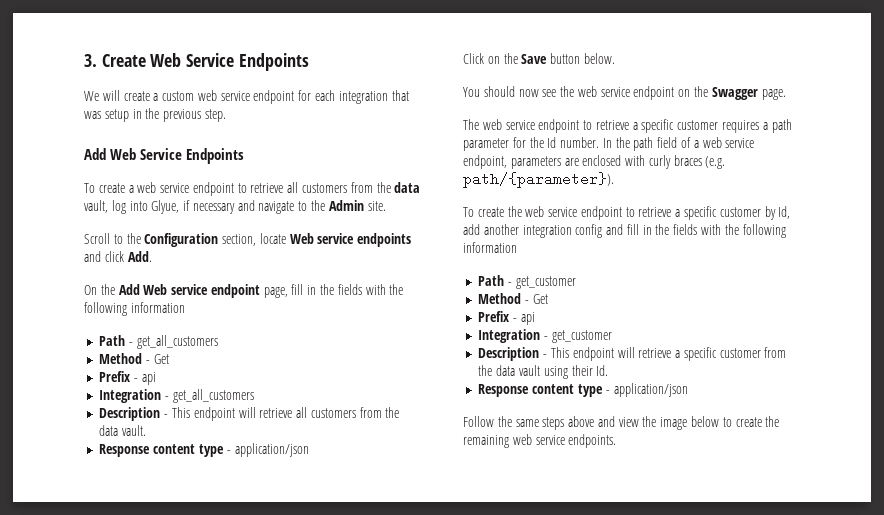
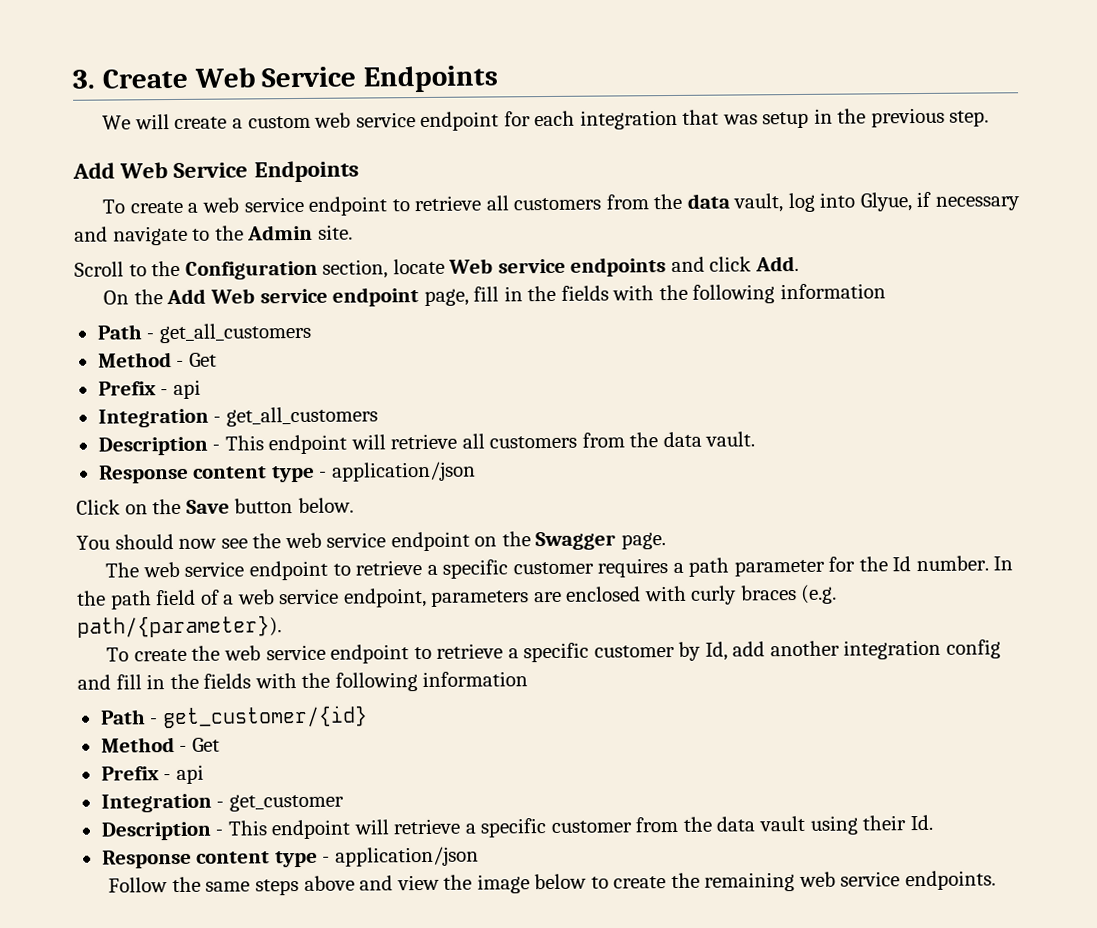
[515,276,576,289] get_customer -> [161,705,368,729] get_customer/{id}

